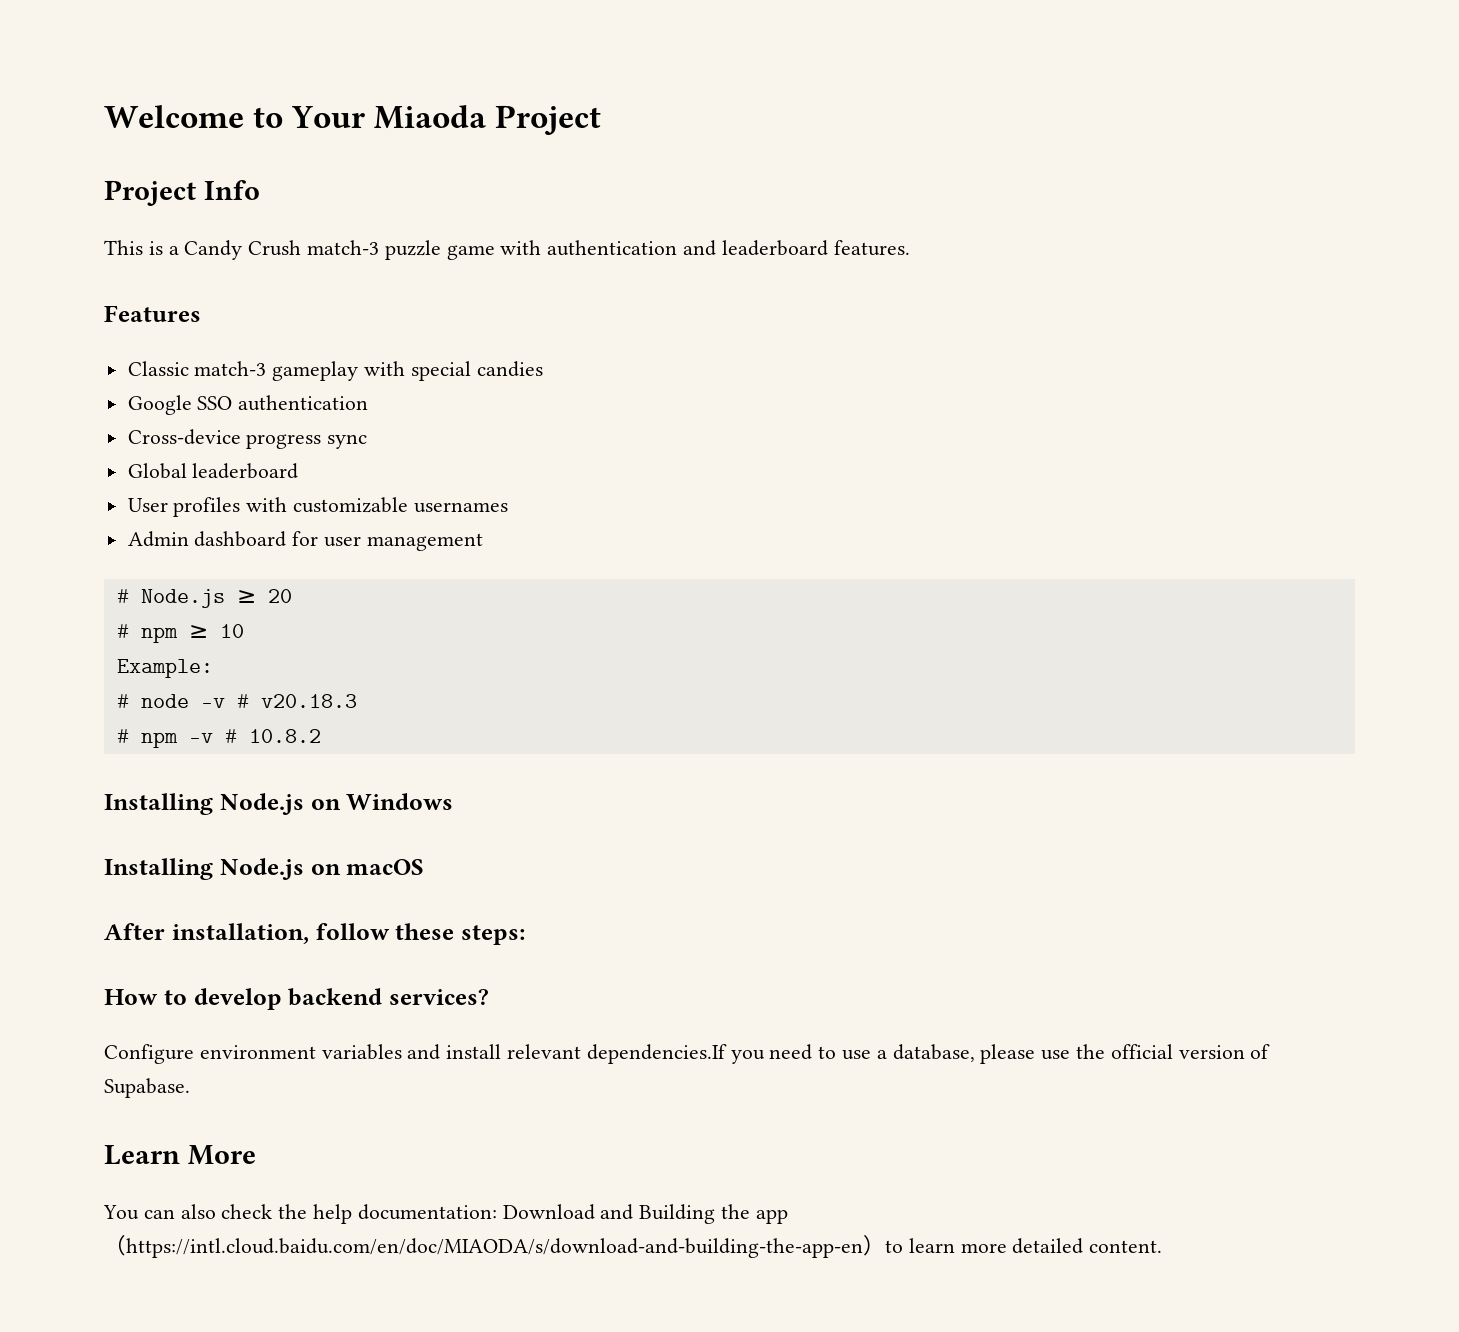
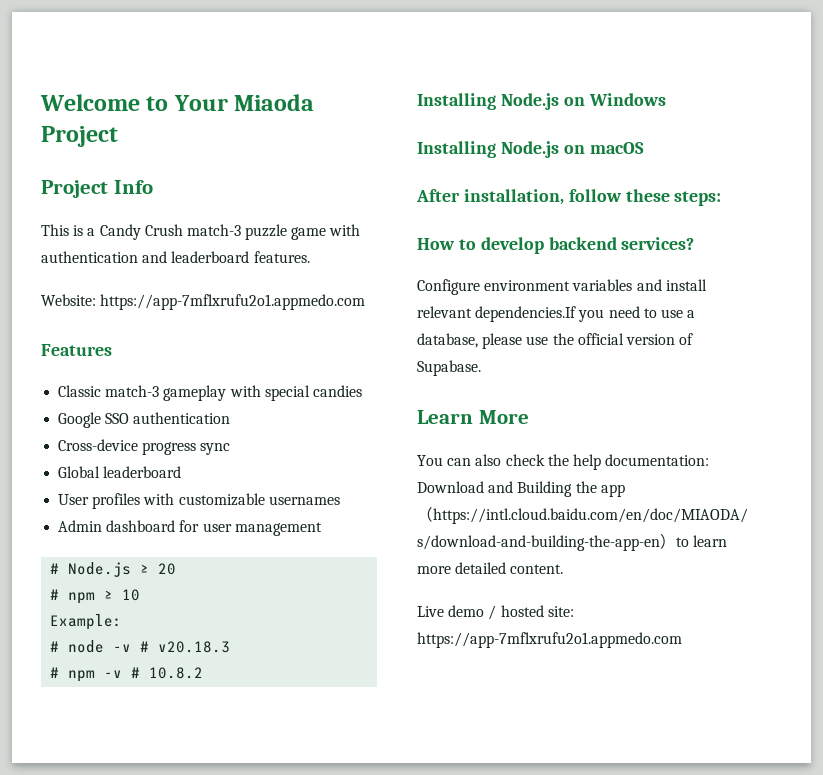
(910, 248) none -> [41,294,366,310] // Website: https://app-7mflxrufu2o1.appmedo.com
(1163, 1246) none -> [417,605,574,620] [417,632,682,648] // Live demo / hosted site: https://app-7mflxrufu2o1.appmedo.com

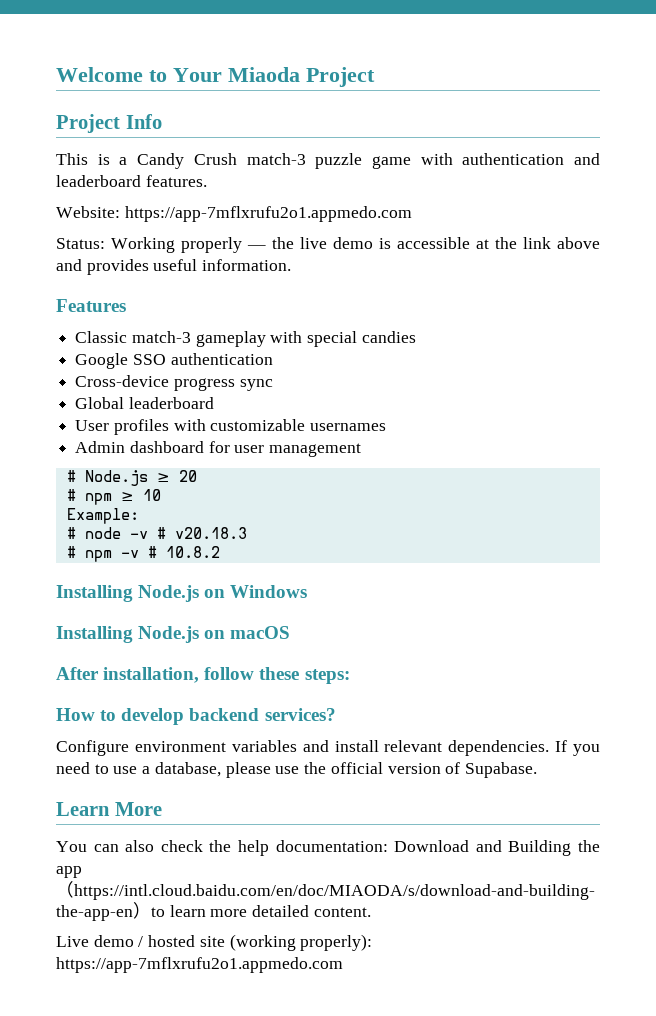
(366, 302) none -> [56,237,600,253] [56,259,292,275] // Status: Working properly — the live demo is accessible at the link above and provides useful information.
[475,306,577,322] dependencies.If -> [448,740,568,756] dependencies. If
[547,606,574,617] site: -> [199,934,373,951] site (working properly):

